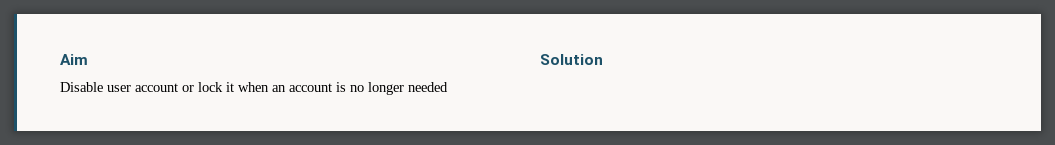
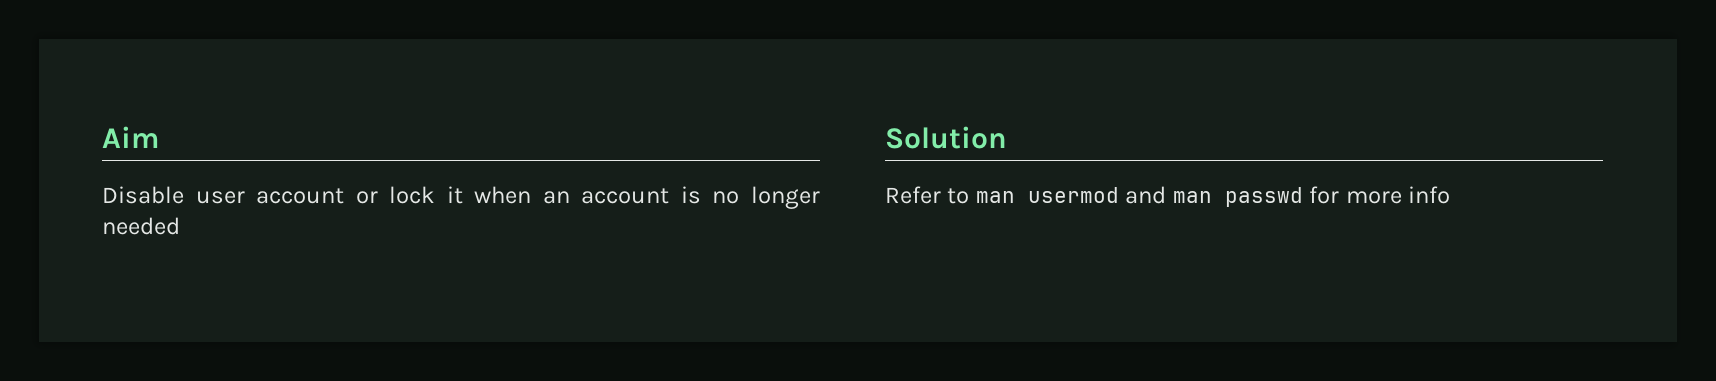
(603, 59) none -> [885,186,1451,207] // Refer to man usermod and man passwd for more info

